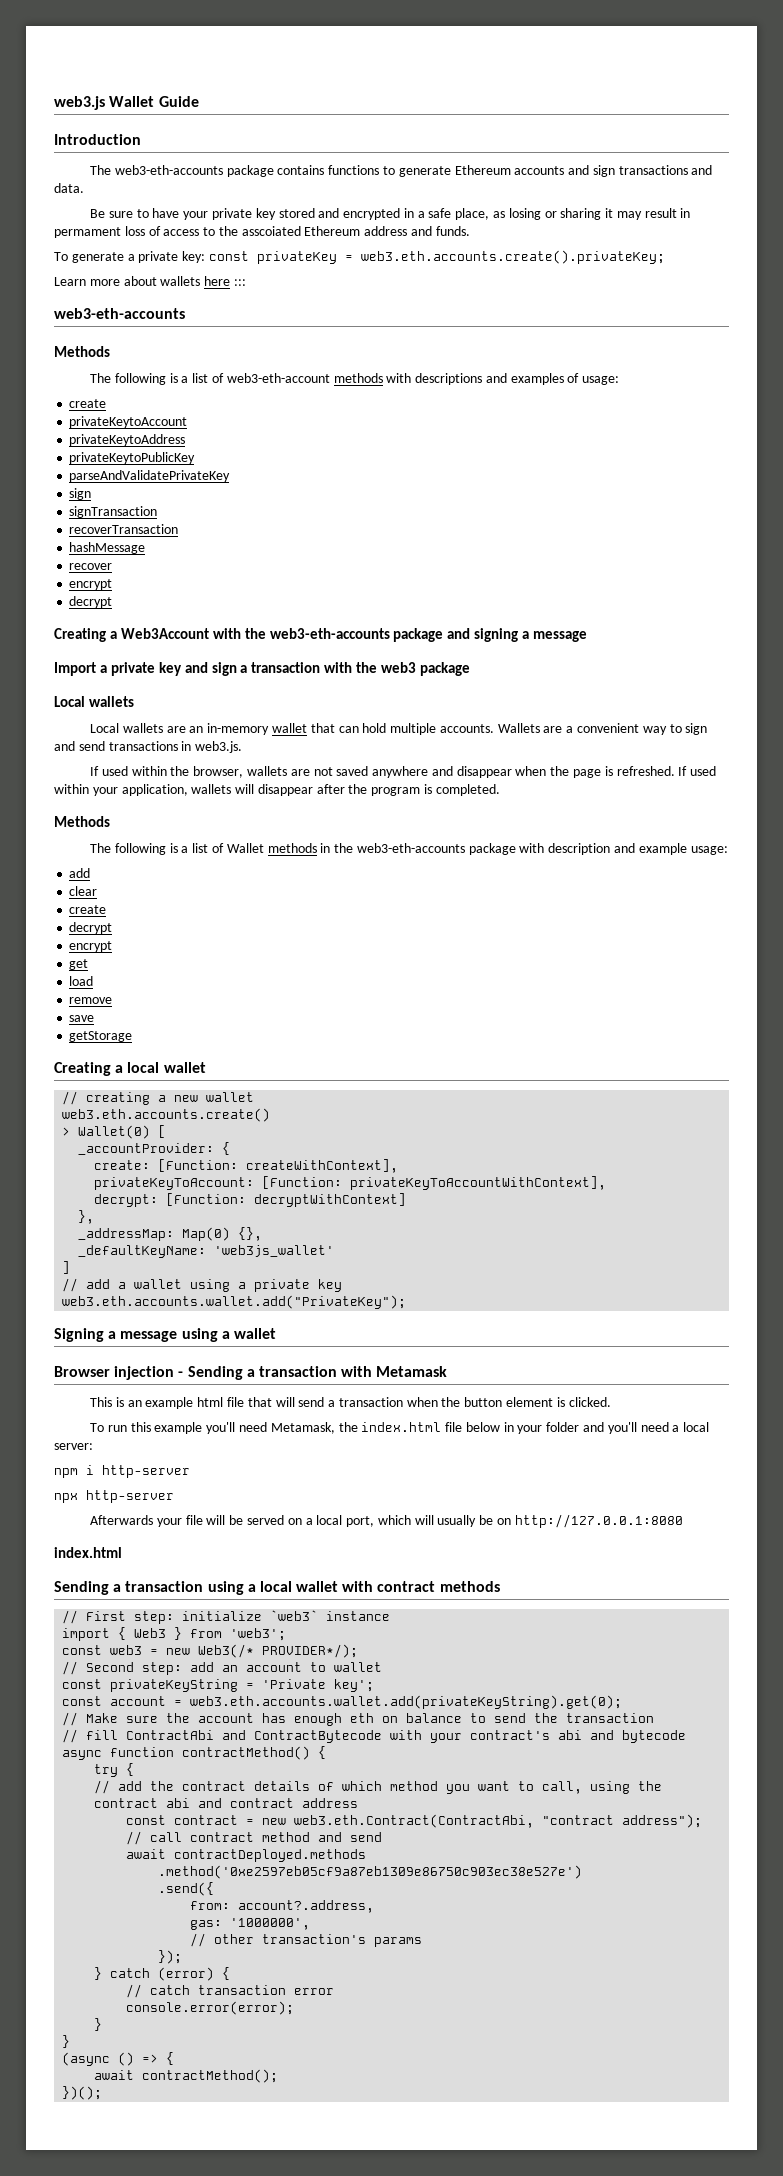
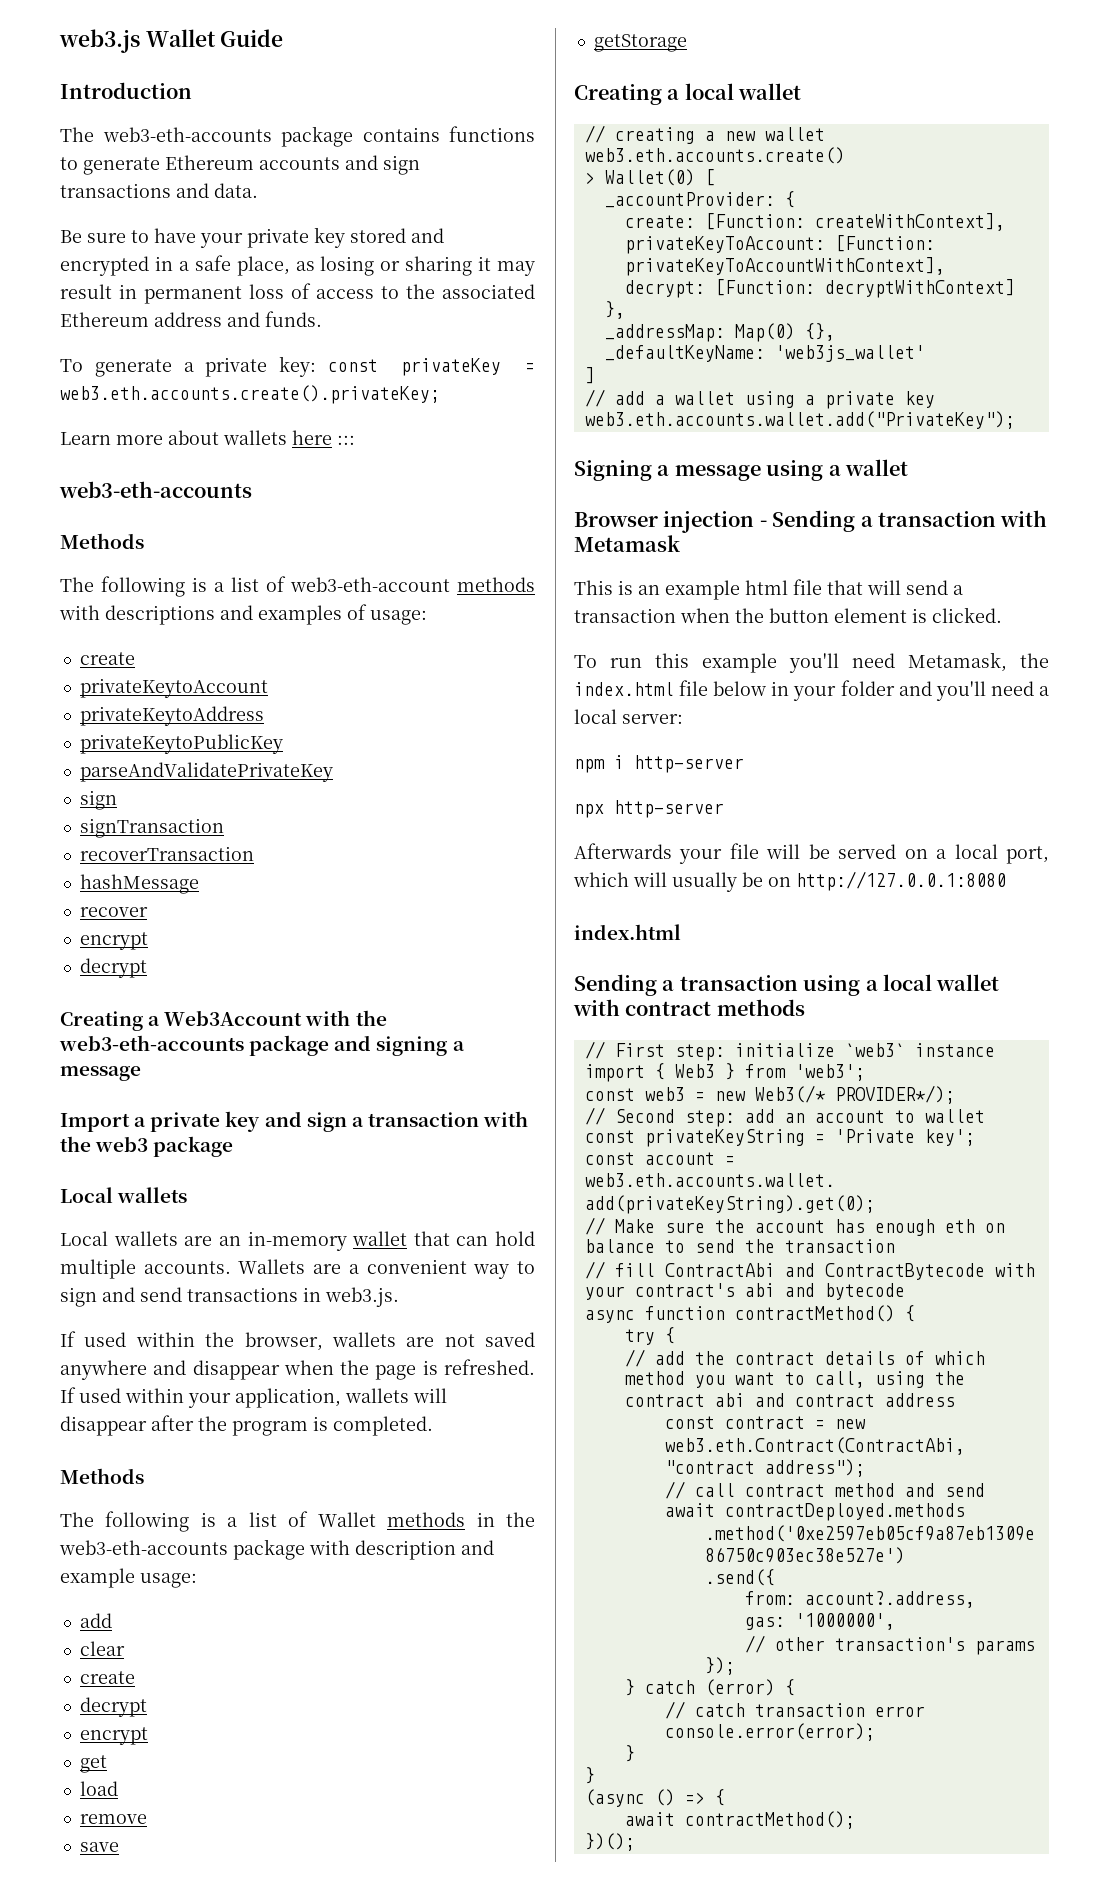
[54,227,121,238] permament -> [144,286,242,304] permanent
[241,226,301,236] asscoiated -> [442,284,535,299] associated

